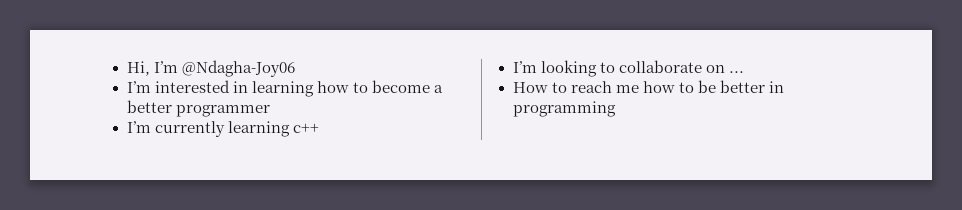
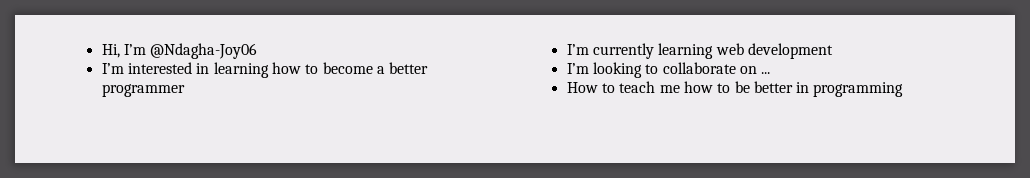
[292,123,319,133] c++ -> [715,43,833,59] web development
[570,81,612,93] reach -> [619,81,656,93] teach

